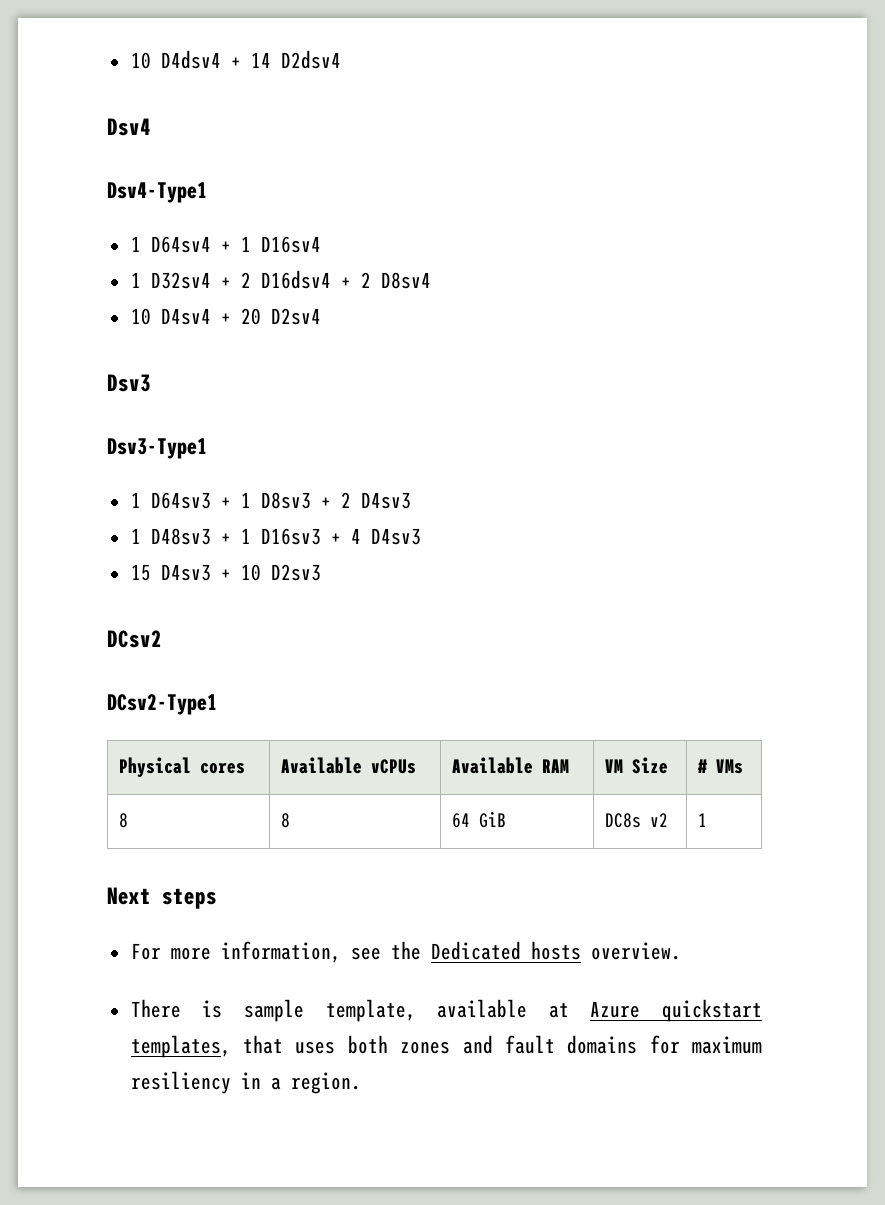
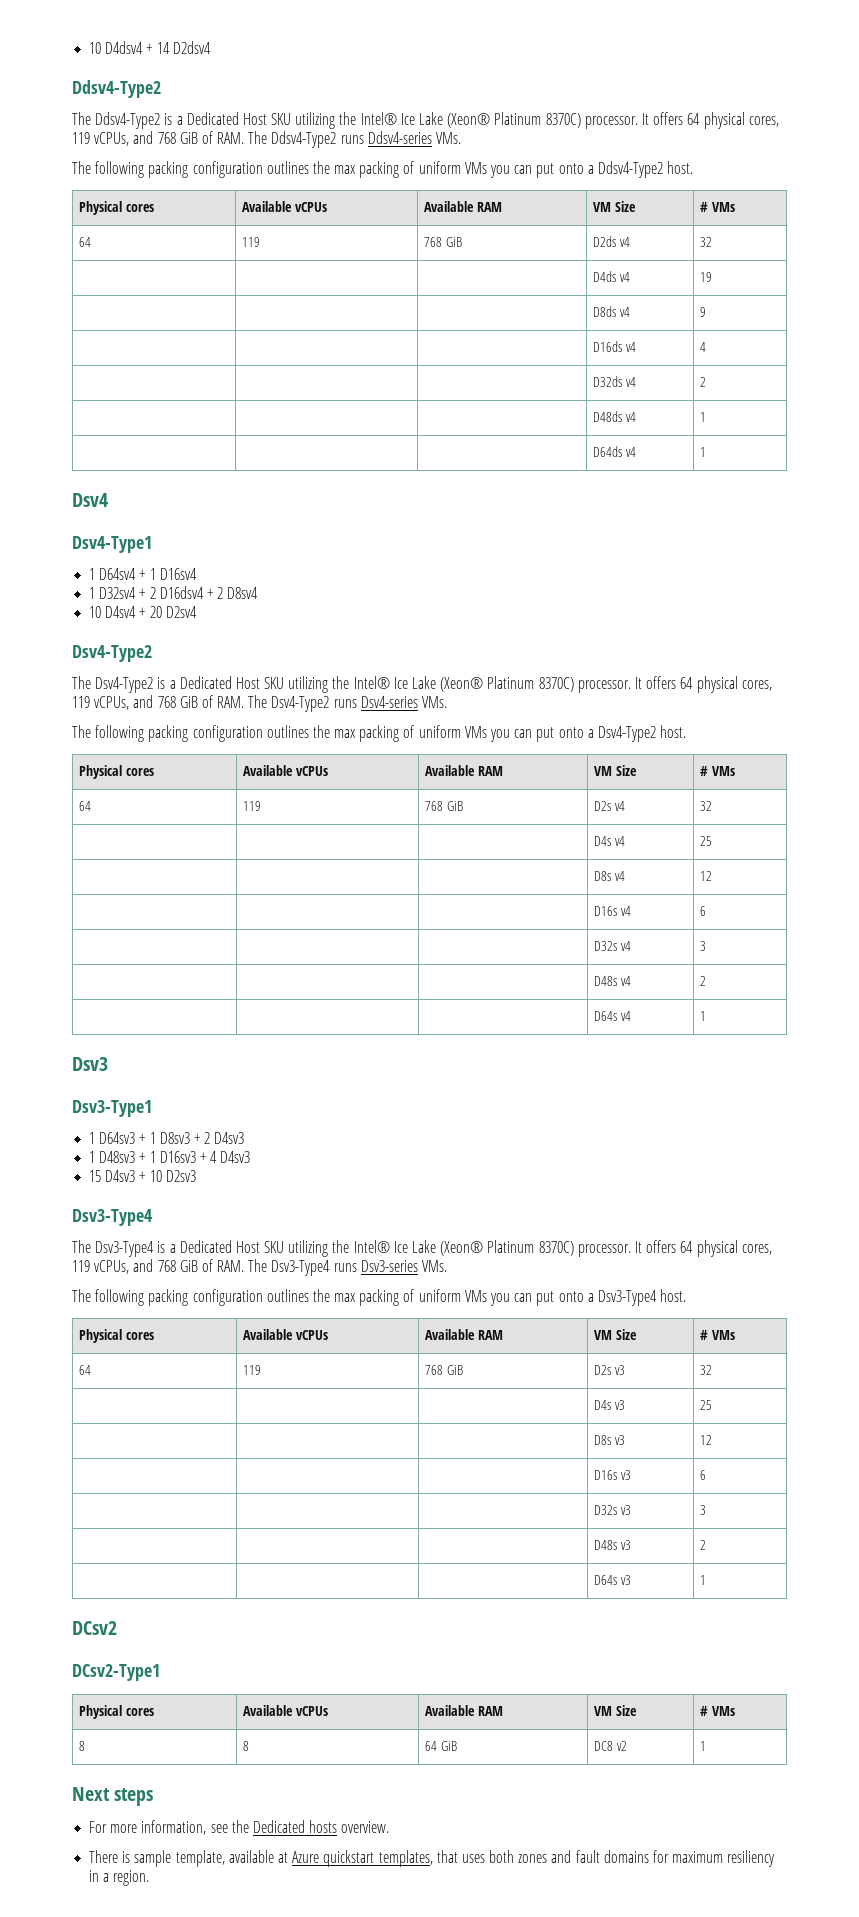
(341, 59) none -> [72,80,161,98] [72,112,779,129] [72,131,462,148] [72,161,694,178] [79,201,155,215] [242,201,328,212] [424,201,503,212] [593,201,637,212] [700,202,736,212] [79,237,92,247] [242,237,261,247] [424,237,463,247] [593,236,631,247] [700,237,713,247] [593,271,631,282] [700,272,713,282] [593,306,631,317] [700,307,707,317] [593,341,637,352] [700,342,707,352] [593,376,637,387] [700,377,707,387] [593,411,637,422] [700,412,707,422] [593,446,637,457] [700,447,707,457] // Ddsv4-Type2 // The Ddsv4-Type2 is a Dedicated Host SKU utilizing the Intel® Ice Lake (Xeon® Platinum 8370C) processor. It offers 64 physical cores, 119 vCPUs, and 768 GiB of RAM. The Ddsv4-Type2 runs Ddsv4-series VMs. // The following packing configuration outlines the max packing of uniform VMs you can put onto a Ddsv4-Type2 host. // Physical cores | Available vCPUs | Available RAM | VM Size | # VMs // 64 | 119 | 768 GiB | D2ds v4 | 32 // | | | D4ds v4 | 19 // | | | D8ds v4 | 9 // | | | D16ds v4 | 4 // | | | D32ds v4 | 2 // | | | D48ds v4 | 1 // | | | D64ds v4 | 1
(321, 316) none -> [72,645,152,662] [72,676,772,693] [72,695,448,712] [72,725,687,742] [79,765,155,779] [243,765,329,776] [425,765,504,776] [594,765,638,776] [700,766,736,776] [79,801,92,811] [243,801,262,811] [425,801,464,811] [594,801,626,811] [700,801,713,811] [594,836,626,846] [700,836,713,846] [594,871,626,881] [700,871,713,881] [594,906,632,916] [700,906,707,916] [594,941,632,951] [700,941,707,951] [594,976,632,986] [700,976,707,986] [594,1011,632,1021] [700,1011,707,1021] // Dsv4-Type2 // The Dsv4-Type2 is a Dedicated Host SKU utilizing the Intel® Ice Lake (Xeon® Platinum 8370C) processor. It offers 64 physical cores, 119 vCPUs, and 768 GiB of RAM. The Dsv4-Type2 runs Dsv4-series VMs. // The following packing configuration outlines the max packing of uniform VMs you can put onto a Dsv4-Type2 host. // Physical cores | Available vCPUs | Available RAM | VM Size | # VMs // 64 | 119 | 768 GiB | D2s v4 | 32 // | | | D4s v4 | 25 // | | | D8s v4 | 12 // | | | D16s v4 | 6 // | | | D32s v4 | 3 // | | | D48s v4 | 2 // | | | D64s v4 | 1
(321, 572) none -> [72,1209,153,1226] [72,1240,772,1257] [72,1259,448,1276] [72,1289,687,1306] [79,1329,155,1343] [243,1329,329,1340] [425,1329,504,1340] [594,1329,638,1340] [700,1330,736,1340] [79,1365,92,1375] [243,1365,262,1375] [425,1365,464,1375] [594,1365,626,1375] [700,1365,713,1375] [594,1400,626,1410] [700,1400,713,1410] [594,1435,626,1445] [700,1435,713,1445] [594,1470,632,1480] [700,1470,707,1480] [594,1505,632,1515] [700,1505,707,1515] [594,1540,632,1550] [700,1540,707,1550] [594,1575,632,1585] [700,1575,707,1585] // Dsv3-Type4 // The Dsv3-Type4 is a Dedicated Host SKU utilizing the Intel® Ice Lake (Xeon® Platinum 8370C) processor. It offers 64 physical cores, 119 vCPUs, and 768 GiB of RAM. The Dsv3-Type4 runs Dsv3-series VMs. // The following packing configuration outlines the max packing of uniform VMs you can put onto a Dsv3-Type4 host. // Physical cores | Available vCPUs | Available RAM | VM Size | # VMs // 64 | 119 | 768 GiB | D2s v3 | 32 // | | | D4s v3 | 25 // | | | D8s v3 | 12 // | | | D16s v3 | 6 // | | | D32s v3 | 3 // | | | D48s v3 | 2 // | | | D64s v3 | 1
[605,813,642,828] DC8s -> [594,1741,614,1751] DC8

